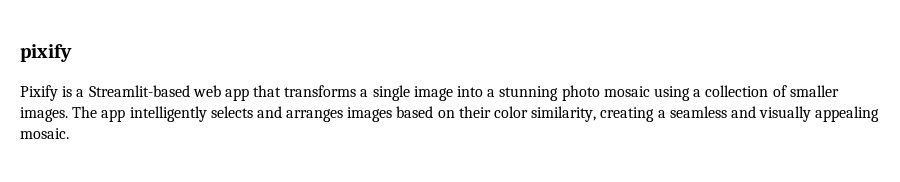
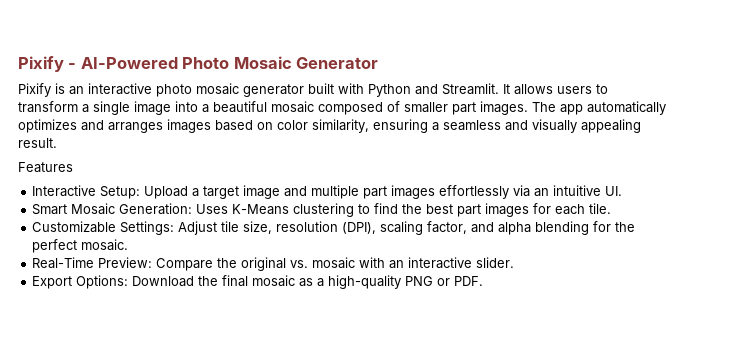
[20,44,72,62] [20,85,357,101] pixify // Pixify is a Streamlit-based web app that transforms -> [18,56,379,72] [18,83,608,97] [18,101,78,113] Pixify - AI-Powered Photo Mosaic Generator // Pixify is an interactive photo mosaic generator built with Python and Streamlit. It allows users to transform
[499,85,769,101] stunning photo mosaic using a collection -> [213,101,383,115] beautiful mosaic composed
(839, 91) none -> [452,102,476,115] part
[129,106,253,122] intelligently selects -> [587,101,666,115] [18,119,77,133] automatically optimizes
[458,106,491,118] their -> (273, 126) none
[600,107,655,122] creating -> [373,119,428,133] ensuring
[20,128,69,139] mosaic. -> [18,138,57,148] [18,162,73,173] [32,185,623,199] [32,203,612,217] [32,221,636,235] [32,239,129,253] [32,257,515,271] [32,275,484,289] result. // Features // Interactive Setup: Upload a target image and multiple part images effortlessly via an intuitive UI. // Smart Mosaic Generation: Uses K-Means clustering to find the best part images for each tile. // Customizable Settings: Adjust tile size, resolution (DPI), scaling factor, and alpha blending for the perfect mosaic. // Real-Time Preview: Compare the original vs. mosaic with an interactive slider. // Export Options: Download the final mosaic as a high-quality PNG or PDF.

